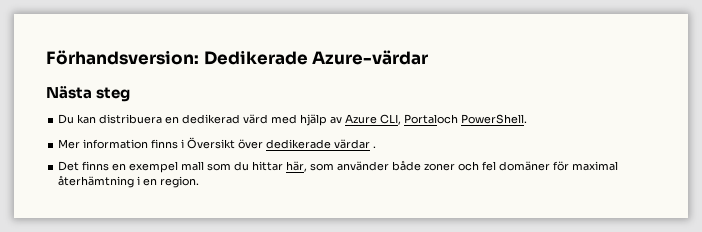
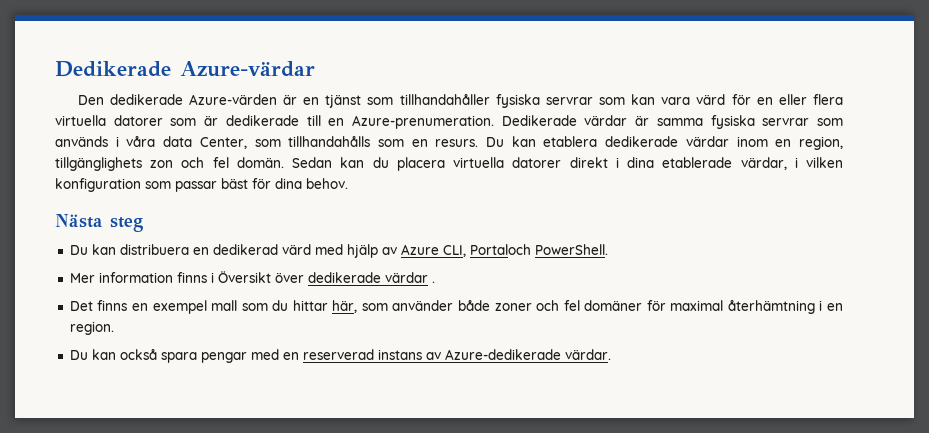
[46,50,199,65] Förhandsversion: -> (55, 69) none
(429, 57) none -> [77,93,843,108] [55,115,843,129] [55,135,844,150] [55,157,844,171] [55,178,348,192] // Den dedikerade Azure-värden är en tjänst som tillhandahåller fysiska servrar som kan vara värd för en eller flera virtuella datorer som är dedikerade till en Azure-prenumeration. Dedikerade värdar är samma fysiska servrar som används i våra data Center, som tillhandahålls som en resurs. Du kan etablera dedikerade värdar inom en region, tillgänglighets zon och fel domän. Sedan kan du placera virtuella datorer direkt i dina etablerade värdar, i vilken konfiguration som passar bäst för dina behov.
(200, 182) none -> [69,348,611,363] // Du kan också spara pengar med en reserverad instans av Azure-dedikerade värdar.

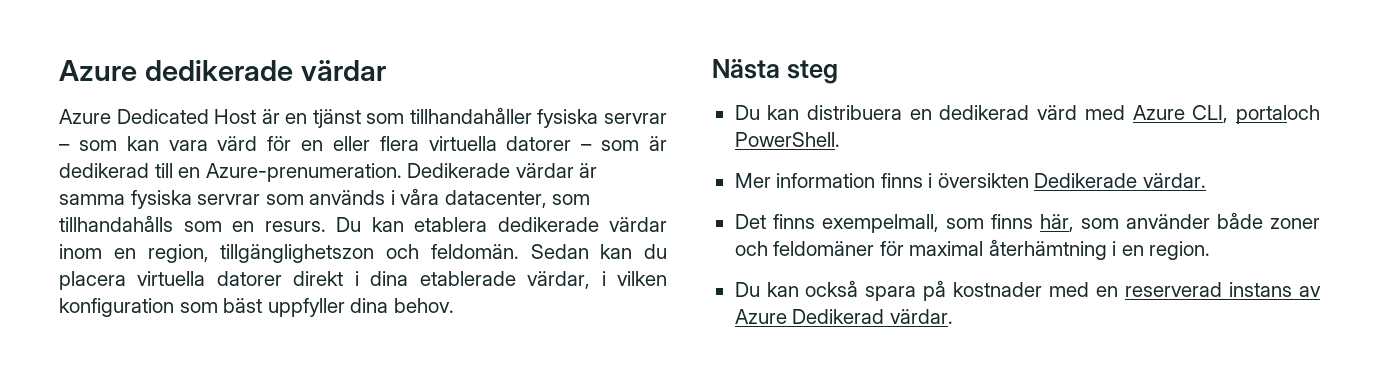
[55,61,315,77] [77,94,277,105] Dedikerade Azure-värdar // Den dedikerade Azure-värden -> [59,60,386,81] [59,109,257,124] Azure dedikerade värdar // Azure Dedicated Host
(593, 101) none -> [59,144,70,151] –
(163, 120) none -> [581,144,593,151] –
[225,115,299,126] dedikerade -> [59,163,149,178] dedikerad
[163,136,247,149] data Center, -> [444,190,547,208] datacenter,
[55,157,284,171] tillgänglighets zon och fel domän. -> [220,244,519,263] tillgänglighetszon och feldomän.
[175,178,271,192] passar bäst för -> [223,298,345,317] bäst uppfyller
[346,244,397,258] hjälp av -> (1125, 112) none
[469,244,531,255] Portaloch -> [1236,105,1321,124] portaloch
[217,271,435,283] [69,300,328,314] Översikt över dedikerade värdar . // Det finns en exempel mall som du hittar -> [937,173,1206,188] [734,214,1033,233] översikten Dedikerade värdar. // Det finns exempelmall, som finns
[563,300,643,311] fel domäner -> [773,241,875,256] feldomäner
[200,352,247,363] pengar -> [923,280,1043,301] på kostnader
[444,349,561,360] Azure-dedikerade -> [734,309,885,324] Azure Dedikerad

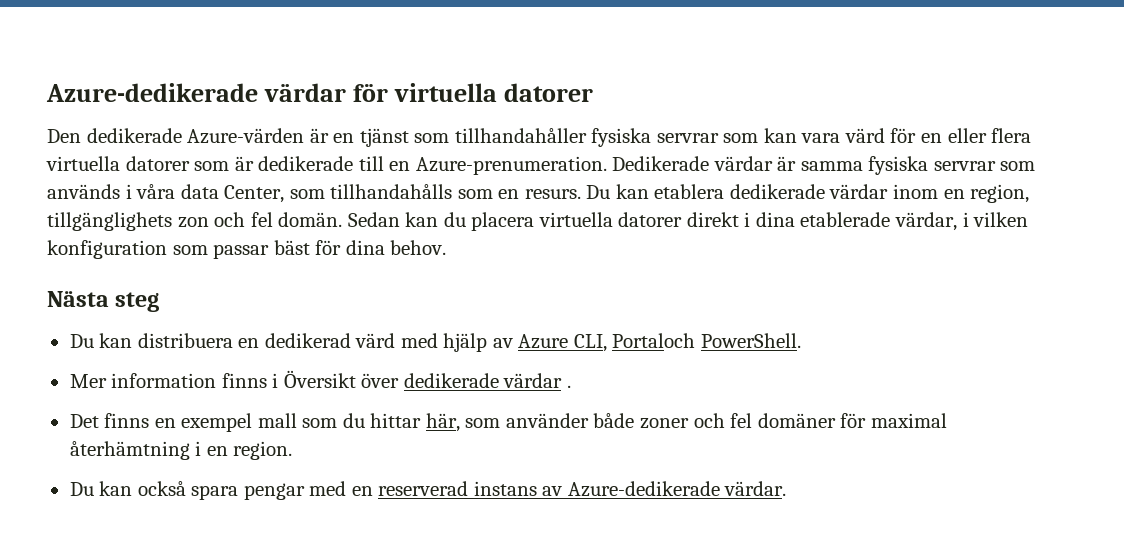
[59,60,386,81] [59,109,257,124] Azure dedikerade värdar // Azure Dedicated Host -> [46,83,594,102] [47,128,305,144] Azure-dedikerade värdar för virtuella datorer // Den dedikerade Azure-värden
[59,144,70,151] – -> (719, 138) none
[581,144,593,151] – -> (190, 163) none
[59,163,149,178] dedikerad -> [258,156,354,171] dedikerade
[444,190,547,208] datacenter, -> [180,184,285,203] data Center,
[220,244,519,263] tillgänglighetszon och feldomän. -> [47,212,343,231] tillgänglighets zon och fel domän.
[223,298,345,317] bäst uppfyller -> [213,240,342,259] passar bäst för
(1125, 112) none -> [443,333,513,352] hjälp av
[1236,105,1321,124] portaloch -> [612,333,696,348] Portaloch
[937,173,1206,188] [734,214,1033,233] översikten Dedikerade värdar. // Det finns exempelmall, som finns -> [283,370,571,388] [69,413,422,432] Översikt över dedikerade värdar . // Det finns en exempel mall som du hittar
[773,241,875,256] feldomäner -> [730,413,836,428] fel domäner
[923,280,1043,301] på kostnader -> [243,483,305,500] pengar
[734,309,885,324] Azure Dedikerad -> [567,481,720,497] Azure-dedikerade

